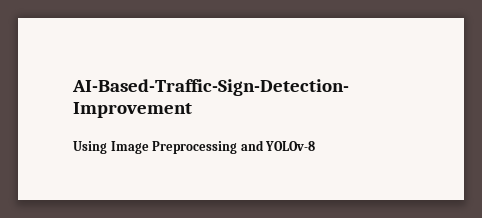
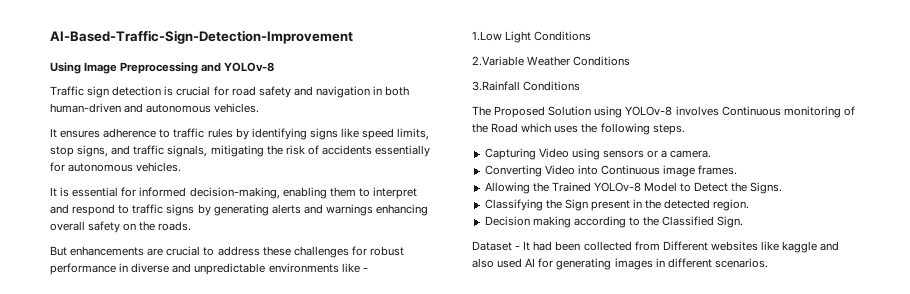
(316, 146) none -> [50,86,410,98] [50,103,260,113] [50,128,430,140] [50,145,431,157] [50,162,182,172] [50,187,417,199] [50,204,429,216] [50,221,192,233] [50,246,404,258] [50,263,368,275] [472,31,592,43] [472,56,631,66] [472,81,581,91] [472,106,855,118] [472,123,685,135] [484,148,712,160] [484,165,738,177] [484,182,783,194] [484,199,750,211] [484,216,744,228] [472,241,840,253] [472,258,768,270] // Traffic sign detection is crucial for road safety and navigation in both human-driven and autonomous vehicles. // It ensures adherence to traffic rules by identifying signs like speed limits, stop signs, and traffic signals, mitigating the risk of accidents essentially for autonomous vehicles. // It is essential for informed decision-making, enabling them to interpret and respond to traffic signs by generating alerts and warnings enhancing overall safety on the roads. // But enhancements are crucial to address these challenges for robust performance in diverse and unpredictable environments like - // 1.Low Light Conditions // 2.Variable Weather Conditions // 3.Rainfall Conditions // The Proposed Solution using YOLOv-8 involves Continuous monitoring of the Road which uses the following steps. // Capturing Video using sensors or a camera. // Converting Video into Continuous image frames. // Allowing the Trained YOLOv-8 Model to Detect the Signs. // Classifying the Sign present in the detected region. // Decision making according to the Classified Sign. // Dataset - It had been collected from Different websites like kaggle and also used AI for generating images in different scenarios.

